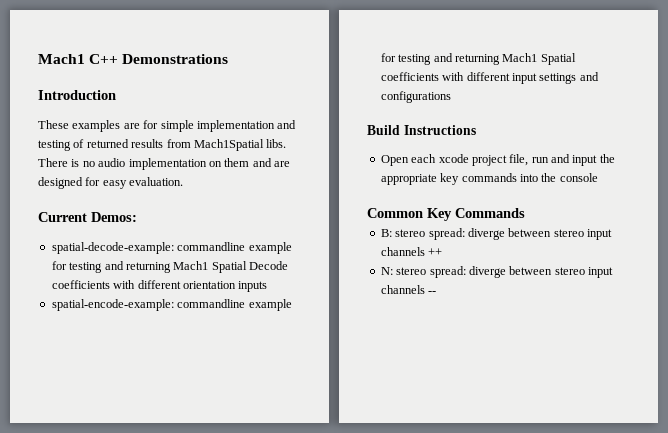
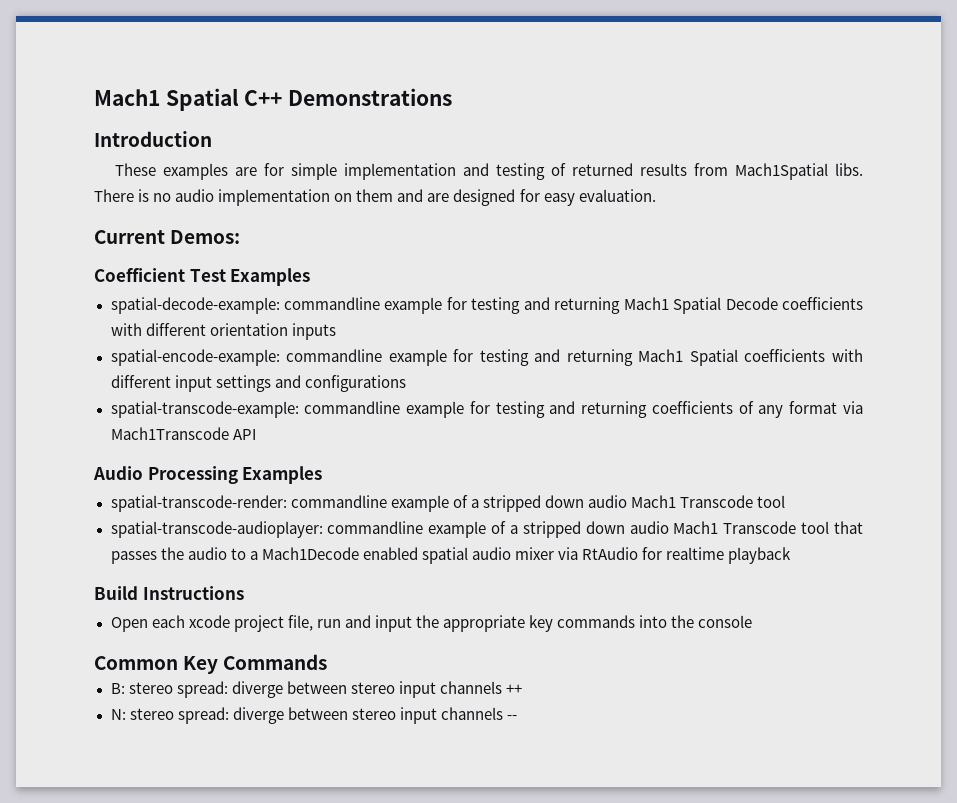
[38,54,85,64] Mach1 -> [94,88,239,111] Mach1 Spatial
(137, 217) none -> [94,268,311,286] // Coefficient Test Examples
(451, 97) none -> [110,401,863,418] [110,427,256,440] [93,466,323,484] [110,495,785,512] [110,521,864,538] [110,547,792,564] // spatial-transcode-example: commandline example for testing and returning coefficients of any format via Mach1Transcode API // Audio Processing Examples // spatial-transcode-render: commandline example of a stripped down audio Mach1 Transcode tool // spatial-transcode-audioplayer: commandline example of a stripped down audio Mach1 Transcode tool that passes the audio to a Mach1Decode enabled spatial audio mixer via RtAudio for realtime playback

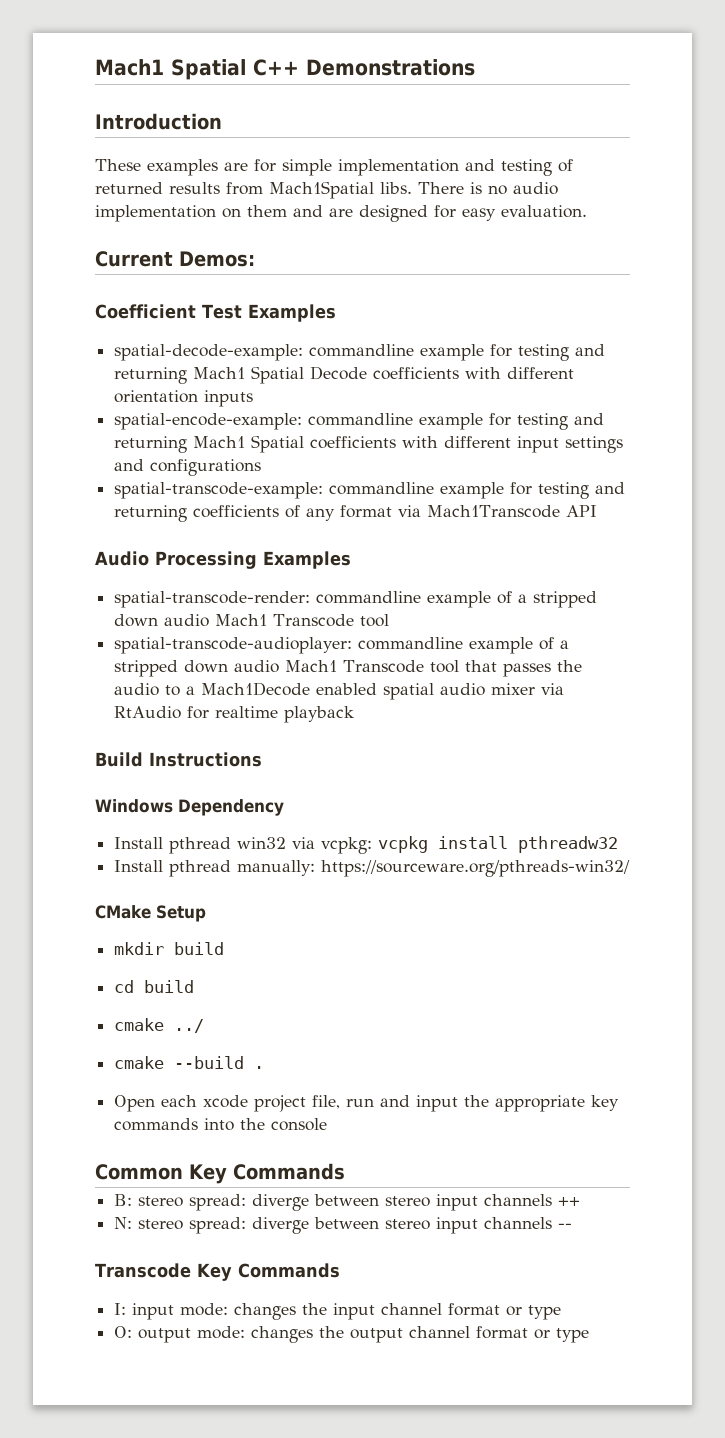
(244, 593) none -> [95,799,284,816] [114,836,619,854] [114,860,631,877] [95,905,206,922] [114,942,225,955] [114,980,195,993] [114,1018,205,1033] [114,1056,265,1069] // Windows Dependency // Install pthread win32 via vcpkg: vcpkg install pthreadw32 // Install pthread manually: https://sourceware.org/pthreads-win32/ // CMake Setup // mkdir build // cd build // cmake ../ // cmake --build .
(517, 717) none -> [95,1263,340,1281] [114,1303,562,1320] [114,1326,590,1343] // Transcode Key Commands // I: input mode: changes the input channel format or type // O: output mode: changes the output channel format or type

